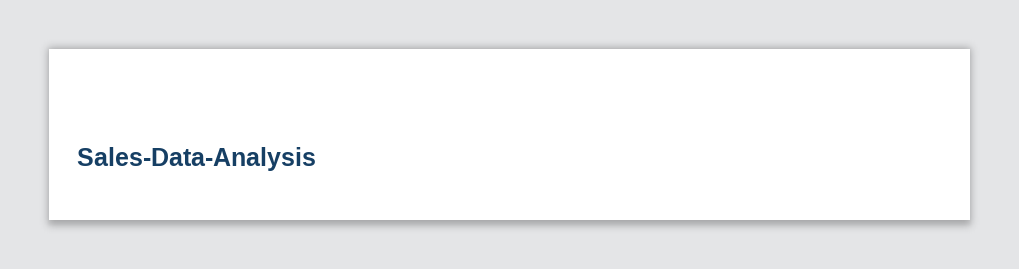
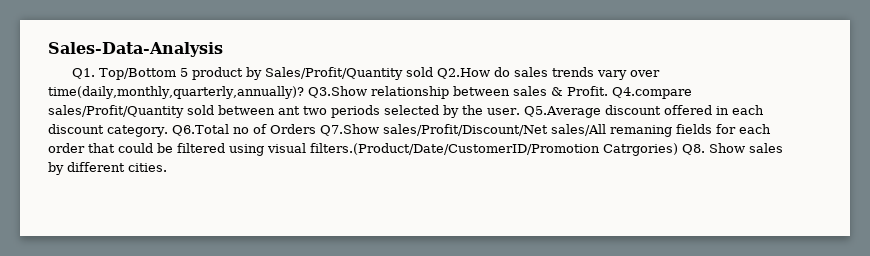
(316, 159) none -> [72,67,661,80] [48,86,692,99] [48,105,764,118] [48,124,771,137] [48,143,783,156] [48,162,167,175] // Q1. Top/Bottom 5 product by Sales/Profit/Quantity sold Q2.How do sales trends vary over time(daily,monthly,quarterly,annually)? Q3.Show relationship between sales & Profit. Q4.compare sales/Profit/Quantity sold between ant two periods selected by the user. Q5.Average discount offered in each discount category. Q6.Total no of Orders Q7.Show sales/Profit/Discount/Net sales/All remaning fields for each order that could be filtered using visual filters.(Product/Date/CustomerID/Promotion Catrgories) Q8. Show sales by different cities.

